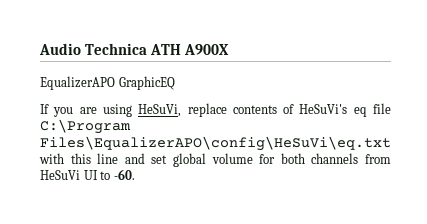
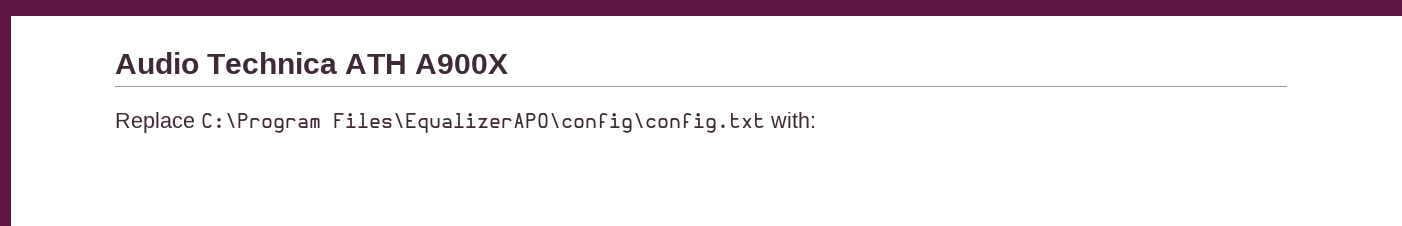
[40,76,175,90] [40,103,392,117] [40,119,131,134] [40,136,391,151] [39,153,391,167] [40,169,135,180] EqualizerAPO GraphicEQ // If you are using HeSuVi, replace contents of HeSuVi's eq file C:\Program Files\EqualizerAPO\config\HeSuVi\eq.txt with this line and set global volume for both channels from HeSuVi UI to -60. -> [115,112,816,133] Replace C:\Program Files\EqualizerAPO\config\config.txt with:

